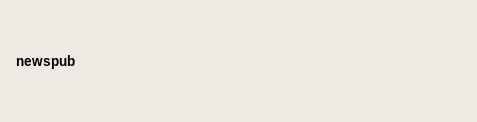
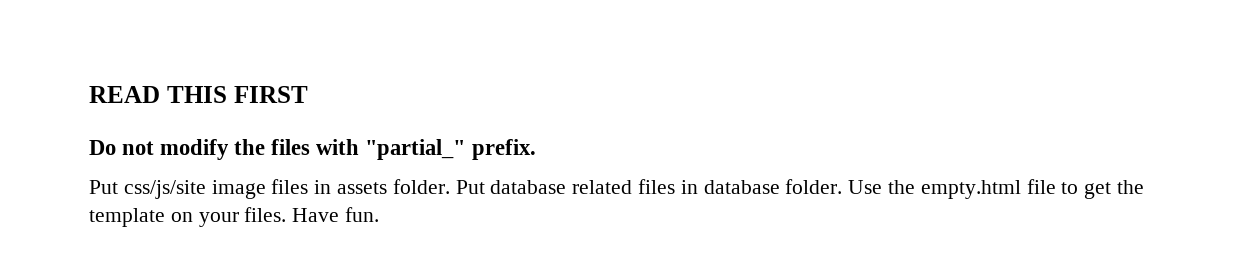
[16,55,75,69] newspub -> [89,86,308,103] [89,139,536,160] [89,179,1145,199] [89,207,380,227] READ THIS FIRST // Do not modify the files with "partial_" prefix. // Put css/js/site image files in assets folder. Put database related files in database folder. Use the empty.html file to get the template on your files. Have fun.

